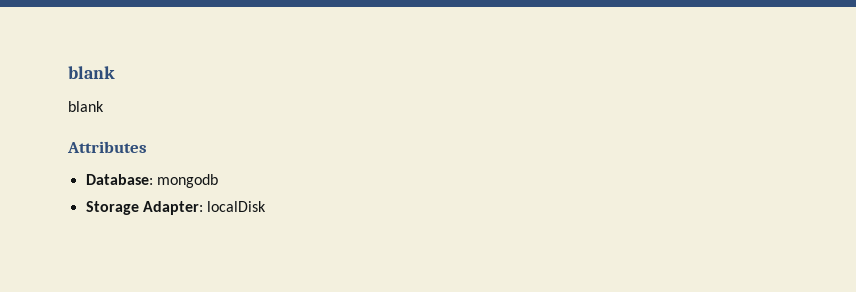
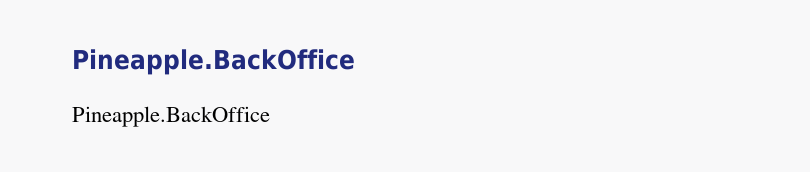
[68,66,115,79] [68,101,104,112] [67,141,147,153] [85,174,218,188] [85,201,267,215] blank // blank // Attributes // Database: mongodb // Storage Adapter: localDisk -> [72,49,355,75] [72,106,270,127] Pineapple.BackOffice // Pineapple.BackOffice

